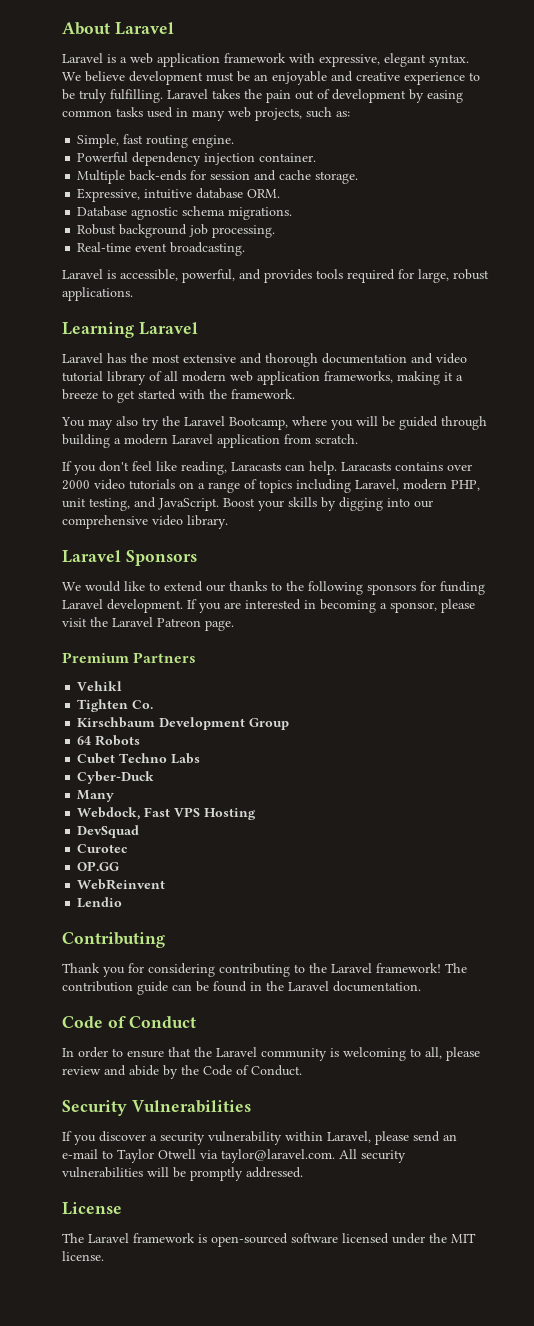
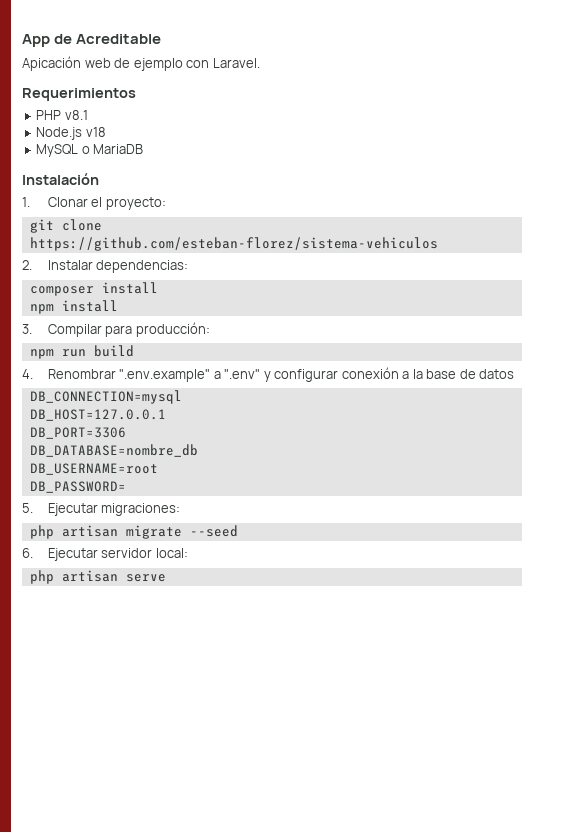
[62,22,174,35] [62,53,469,67] [62,71,480,85] [62,89,463,103] [62,107,350,121] [77,134,235,148] [77,152,317,166] [77,170,359,184] [77,188,281,202] [77,206,293,220] [77,224,276,238] [77,242,246,256] [62,269,489,283] [62,287,133,301] [62,322,198,338] [62,353,467,367] [62,371,463,385] [62,389,295,403] [61,416,487,430] [62,434,358,448] [62,461,472,475] [62,479,480,493] [62,497,433,511] [62,515,228,529] [62,550,197,566] [62,581,485,595] [62,599,475,613] [62,617,234,631] [62,652,197,663] [77,681,123,691] [77,699,154,712] [77,717,290,730] [77,735,141,746] [77,753,201,764] [77,771,155,784] [77,790,115,802] [77,807,257,820] [77,825,140,838] [77,844,128,853] [77,861,120,871] [77,879,166,890] [77,897,123,908] [62,932,165,948] [62,963,467,977] [62,981,421,995] [62,1016,197,1028] [62,1047,480,1061] [62,1065,302,1079] [62,1100,251,1116] [62,1131,457,1145] [62,1149,406,1163] [62,1167,303,1181] [62,1202,122,1215] [62,1233,476,1247] [62,1251,104,1261] About Laravel // Laravel is a web application framework with expressive, elegant syntax. We believe development must be an enjoyable and creative experience to be truly fulfilling. Laravel takes the pain out of development by easing common tasks used in many web projects, such as: // Simple, fast routing engine. // Powerful dependency injection container. // Multiple back-ends for session and cache storage. // Expressive, intuitive database ORM. // Database agnostic schema migrations. // Robust background job processing. // Real-time event broadcasting. // Laravel is accessible, powerful, and provides tools required for large, robust applications. // Learning Laravel // Laravel has the most extensive and thorough documentation and video tutorial library of all modern web application frameworks, making it a breeze to get started with the framework. // You may also try the Laravel Bootcamp, where you will be guided through building a modern Laravel application from scratch. // If you don't feel like reading, Laracasts can help. Laracasts contains over 2000 video tutorials on a range of topics including Laravel, modern PHP, unit testing, and JavaScript. Boost your skills by digging into our comprehensive video library. // Laravel Sponsors // We would like to extend our thanks to the following sponsors for funding Laravel development. If you are interested in becoming a sponsor, please visit the Laravel Patreon page. // Premium Partners // Vehikl // Tighten Co. // Kirschbaum Development Group // 64 Robots // Cubet Techno Labs // Cyber-Duck // Many // Webdock, Fast VPS Hosting // DevSquad // Curotec // OP.GG // WebReinvent // Lendio // Contributing // Thank you for considering contributing to the Laravel framework! The contribution guide can be found in the Laravel documentation. // Code of Conduct // In order to ensure that the Laravel community is welcoming to all, please review and abide by the Code of Conduct. // Security Vulnerabilities // If you discover a security vulnerability within Laravel, please send an e-mail to Taylor Otwell via taylor@laravel.com. All security vulnerabilities will be promptly addressed. // License // The Laravel framework is open-sourced software licensed under the MIT license. -> [22,34,162,47] [22,56,260,71] [22,88,136,101] [36,110,88,120] [36,127,106,140] [36,144,144,157] [22,173,99,185] [22,197,166,210] [29,219,102,233] [29,237,438,251] [22,260,189,273] [29,282,158,296] [29,300,118,314] [22,322,210,337] [29,345,134,359] [22,367,515,382] [29,390,182,404] [29,409,166,421] [29,427,126,439] [29,444,198,457] [29,463,158,475] [29,481,126,493] [22,503,181,516] [29,525,238,539] [22,548,188,561] [29,570,166,584] App de Acreditable // Apicación web de ejemplo con Laravel. // Requerimientos // PHP v8.1 // Node.js v18 // MySQL o MariaDB // Instalación // 1. Clonar el proyecto: // git clone https://github.com/esteban-florez/sistema-vehiculos // 2. Instalar dependencias: // composer install // npm install // 3. Compilar para producción: // npm run build // 4. Renombrar ".env.example" a ".env" y configurar conexión a la base de datos // DB_CONNECTION=mysql // DB_HOST=127.0.0.1 // DB_PORT=3306 // DB_DATABASE=nombre_db // DB_USERNAME=root // DB_PASSWORD= // 5. Ejecutar migraciones: // php artisan migrate --seed // 6. Ejecutar servidor local: // php artisan serve

